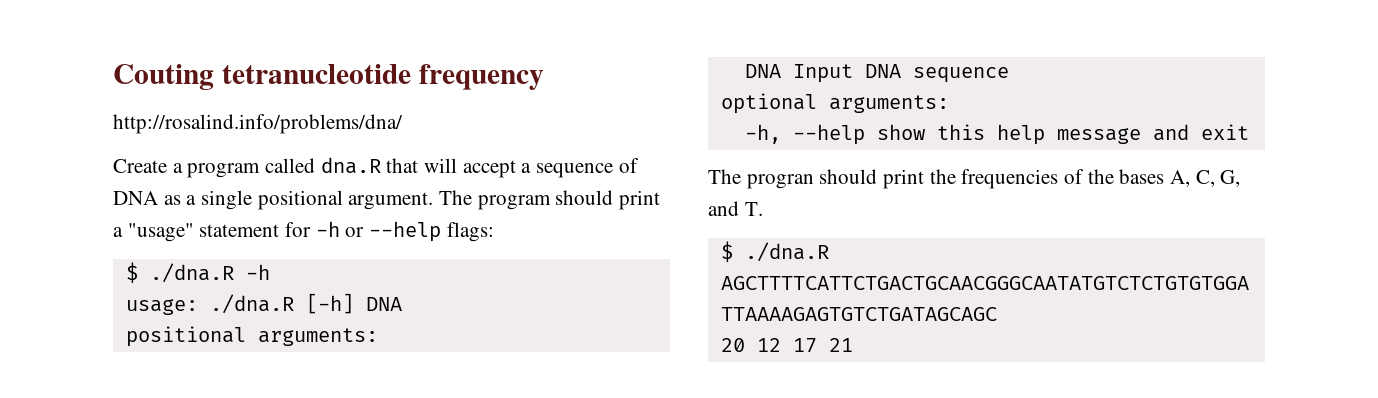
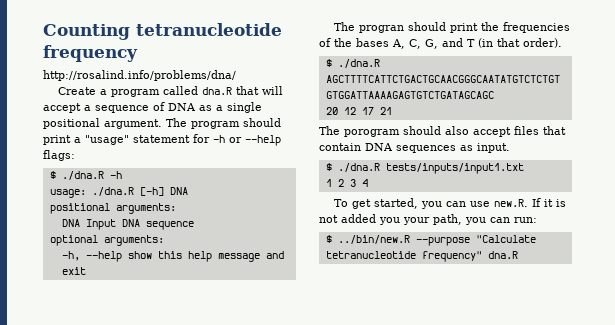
[113,64,214,90] Couting -> [43,24,130,40] Counting
[744,202,763,216] T. -> [467,38,562,48] T (in that order).
(853, 345) none -> [319,126,566,137] [319,143,510,153] [325,163,524,174] [325,179,368,187] [334,198,567,209] [319,214,537,225] [325,235,536,246] [325,251,518,262] // The porogram should also accept files that contain DNA sequences as input. // $ ./dna.R tests/inputs/input1.txt // 1 2 3 4 // To get started, you can use new.R. If it is not added you your path, you can run: // $ ../bin/new.R --purpose "Calculate tetranucleotide frequency" dna.R

